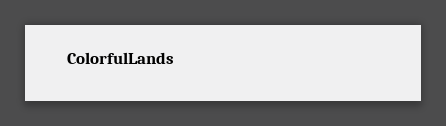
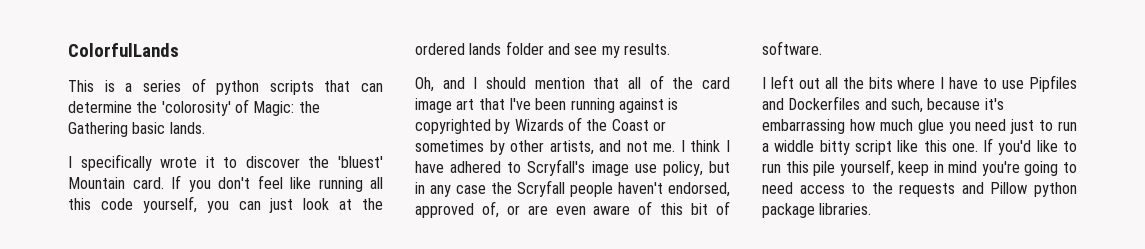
(174, 58) none -> [68,78,383,95] [68,99,320,116] [68,122,205,137] [68,154,383,171] [68,175,383,192] [68,196,383,213] [415,41,670,58] [415,75,730,92] [415,98,679,113] [415,117,666,134] [415,140,730,155] [415,159,730,176] [415,180,730,197] [415,201,730,218] [762,41,822,55] [762,75,1077,92] [762,96,1004,113] [762,119,1077,134] [762,138,1077,155] [762,159,1077,176] [762,182,1077,197] [762,203,872,218] // This is a series of python scripts that can determine the 'colorosity' of Magic: the Gathering basic lands. // I specifically wrote it to discover the 'bluest' Mountain card. If you don't feel like running all this code yourself, you can just look at the ordered lands folder and see my results. // Oh, and I should mention that all of the card image art that I've been running against is copyrighted by Wizards of the Coast or sometimes by other artists, and not me. I think I have adhered to Scryfall's image use policy, but in any case the Scryfall people haven't endorsed, approved of, or are even aware of this bit of software. // I left out all the bits where I have to use Pipfiles and Dockerfiles and such, because it's embarrassing how much glue you need just to run a widdle bitty script like this one. If you'd like to run this pile yourself, keep in mind you're going to need access to the requests and Pillow python package libraries.

